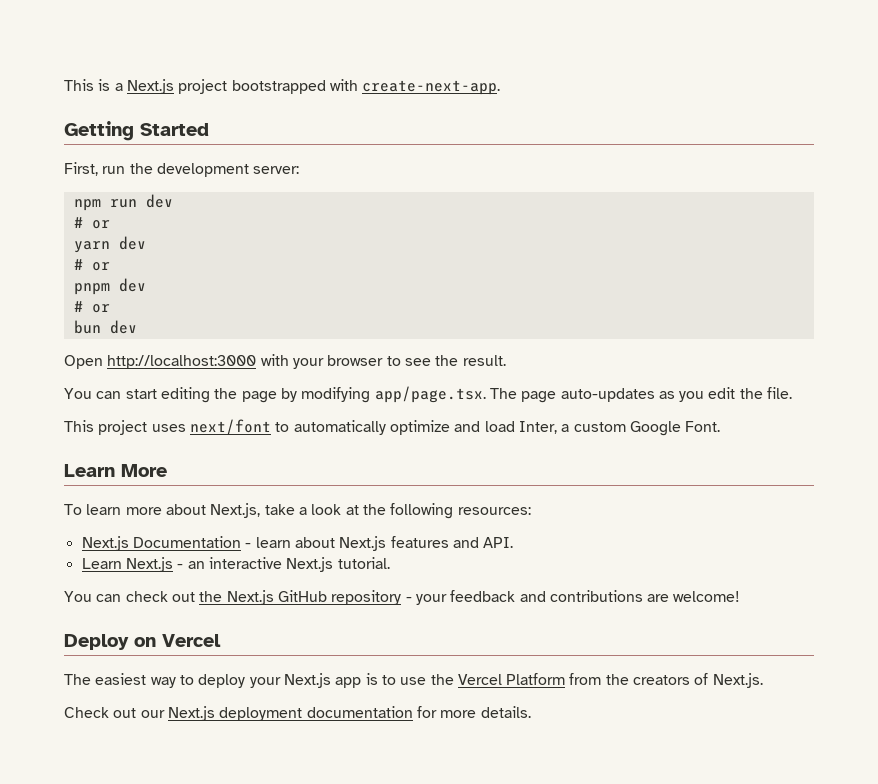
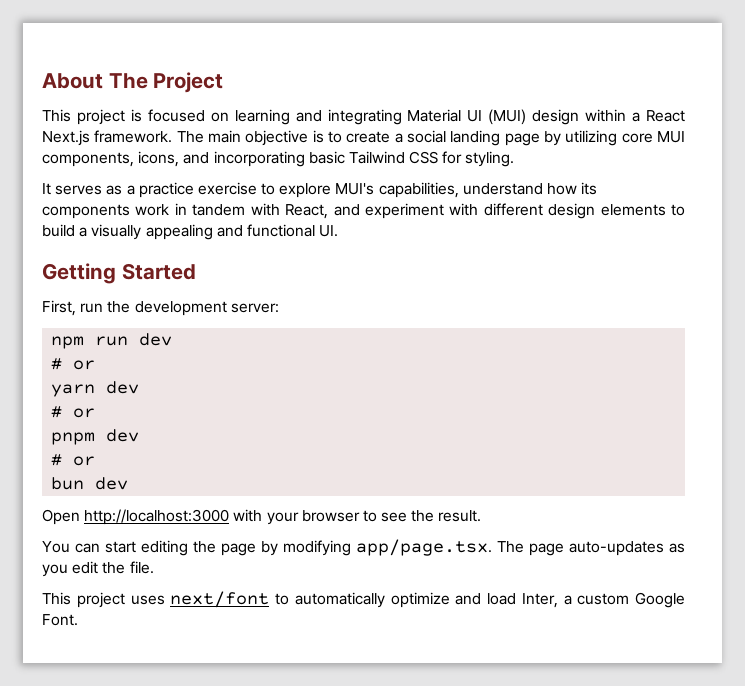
[64,79,501,95] This is a Next.js project bootstrapped with create-next-app. -> [42,72,224,93] [42,109,686,125] [42,130,685,146] [42,151,515,167] [42,182,598,198] [42,203,685,219] [42,224,339,240] About The Project // This project is focused on learning and integrating Material UI (MUI) design within a React Next.js framework. The main objective is to create a social landing page by utilizing core MUI components, icons, and incorporating basic Tailwind CSS for styling. // It serves as a practice exercise to explore MUI's capabilities, understand how its components work in tandem with React, and experiment with different design elements to build a visually appealing and functional UI.
[64,464,167,477] [64,503,531,519] [81,536,514,551] [81,557,390,572] [64,590,741,605] [64,634,221,650] [64,673,763,688] [64,706,531,721] // Learn More // To learn more about Next.js, take a look at the following resources: // Next.js Documentation - learn about Next.js features and API. // Learn Next.js - an interactive Next.js tutorial. // You can check out the Next.js GitHub repository - your feedback and contributions are welcome! // Deploy on Vercel // The easiest way to deploy your Next.js app is to use the Vercel Platform from the creators of Next.js. // Check out our Next.js deployment documentation for more details. -> (78, 620) none

